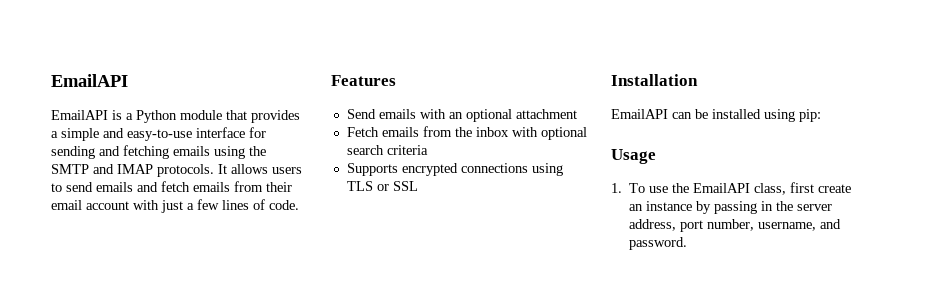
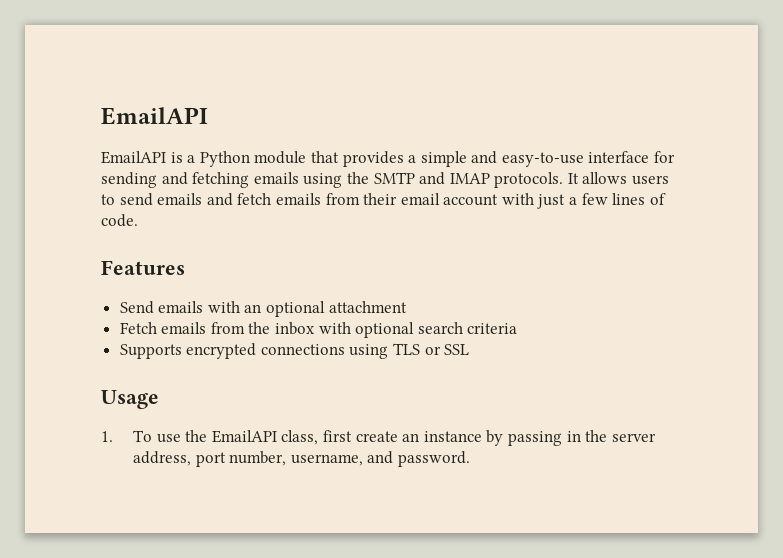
[611,74,698,86] [611,109,821,122] // Installation // EmailAPI can be installed using pip: -> (470, 349) none

